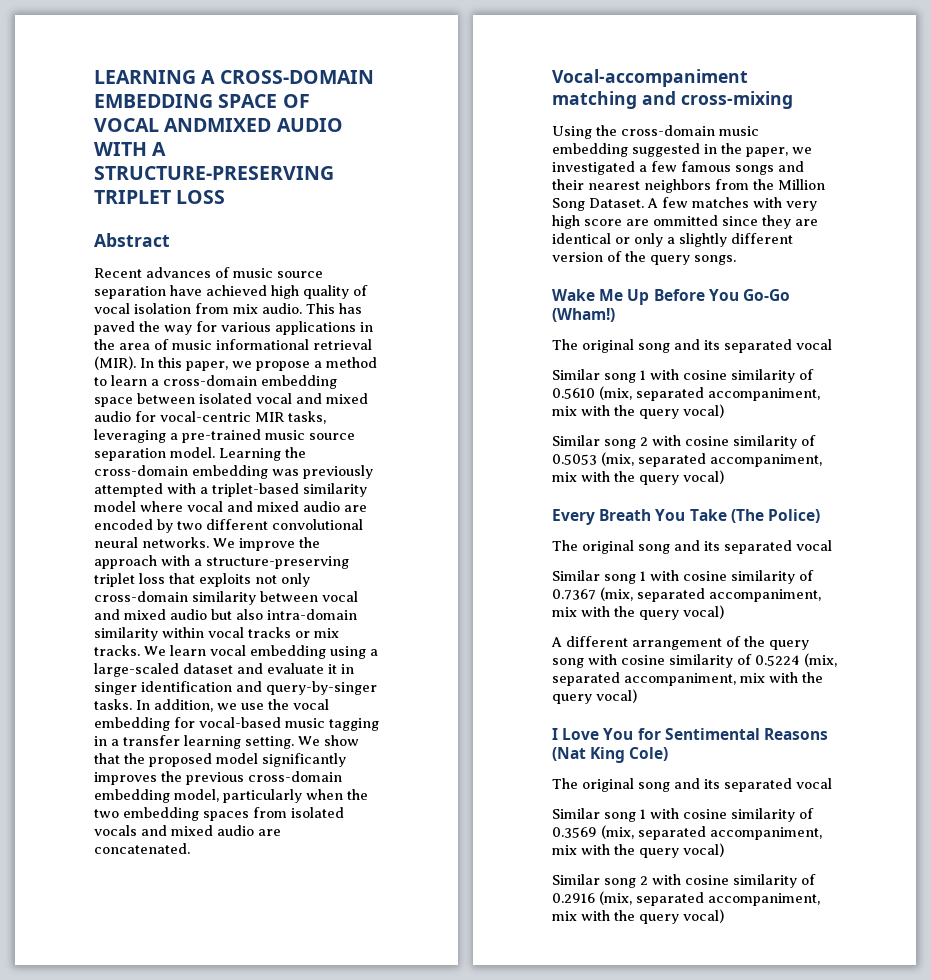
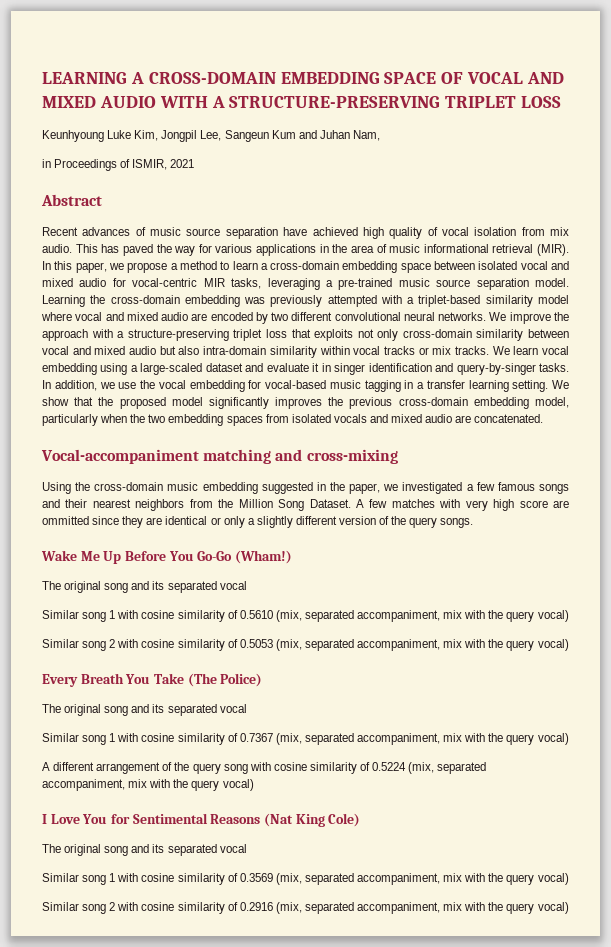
[164,118,272,132] ANDMIXED -> [527,72,565,84] [42,96,96,108] AND MIXED
(226, 197) none -> [42,130,380,142] [42,159,195,171] // Keunhyoung Luke Kim, Jongpil Lee, Sangeun Kum and Juhan Nam, // in Proceedings of ISMIR, 2021

